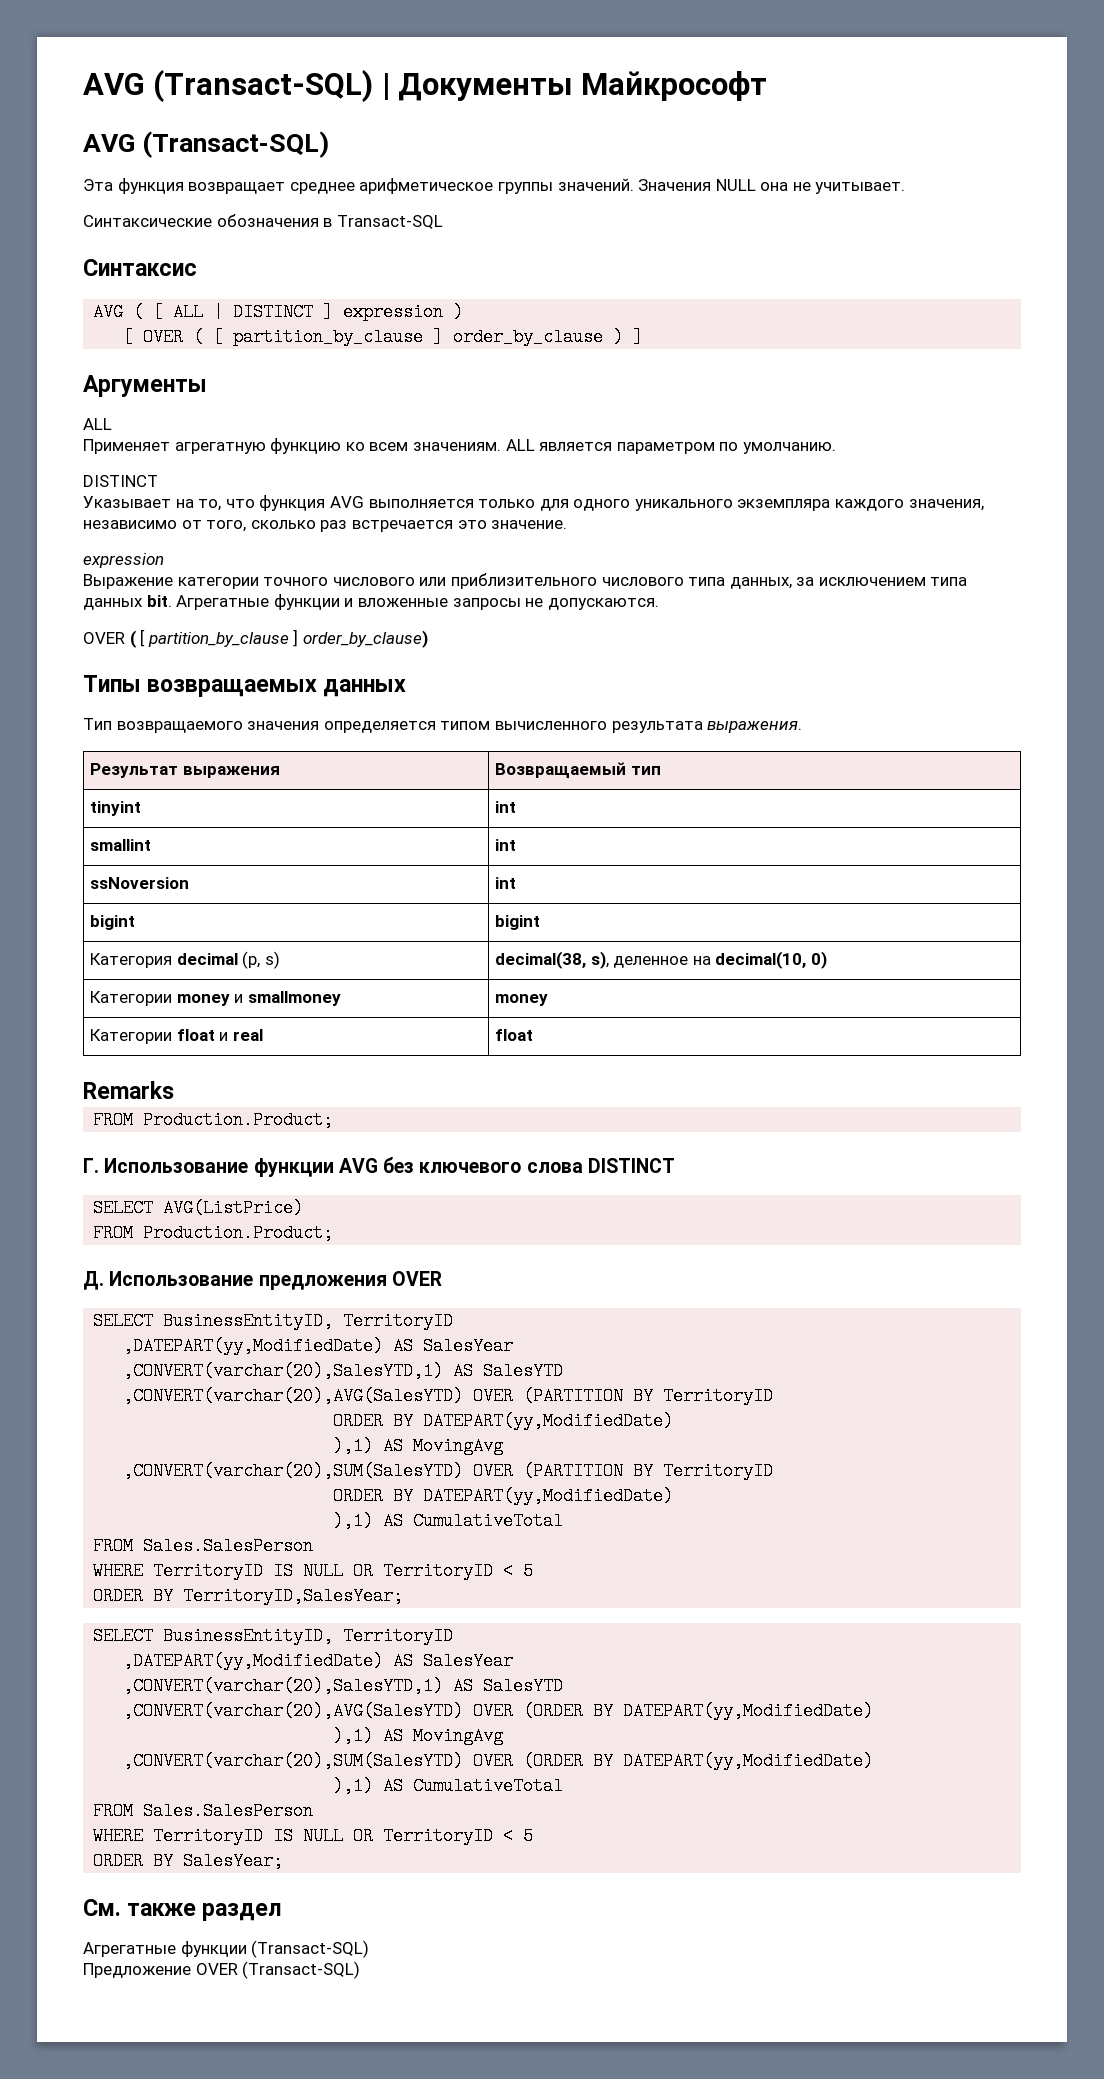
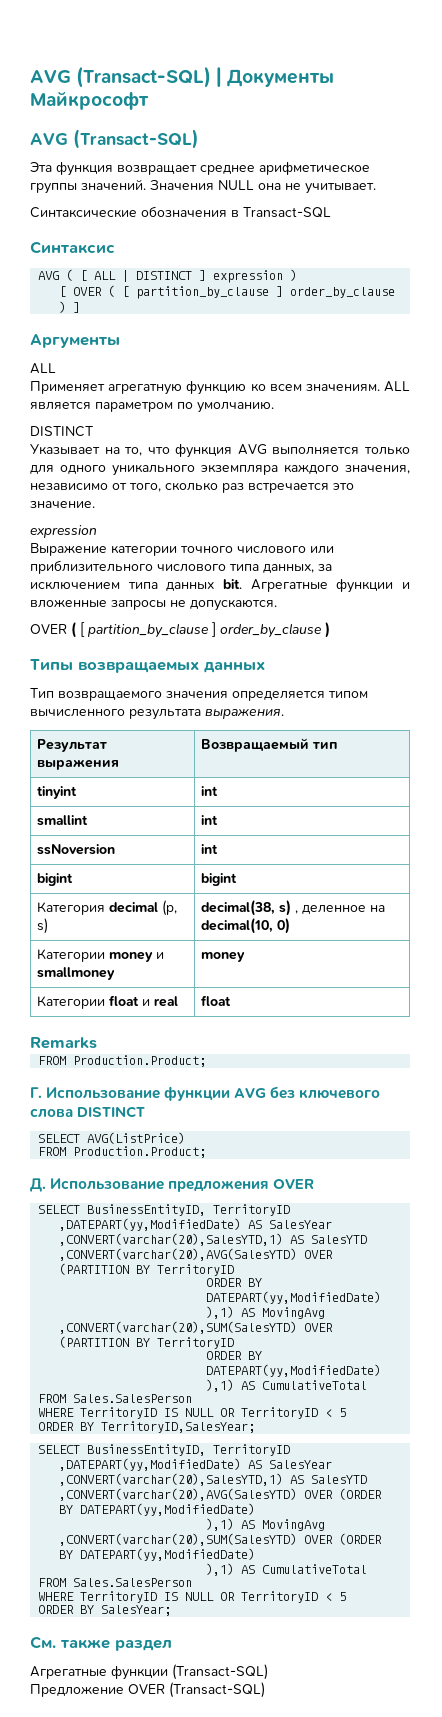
[302,630,428,648] order_by_clause) -> [220,622,330,638] order_by_clause )
[590,951,609,969] s), -> [278,900,298,916] s) ,

